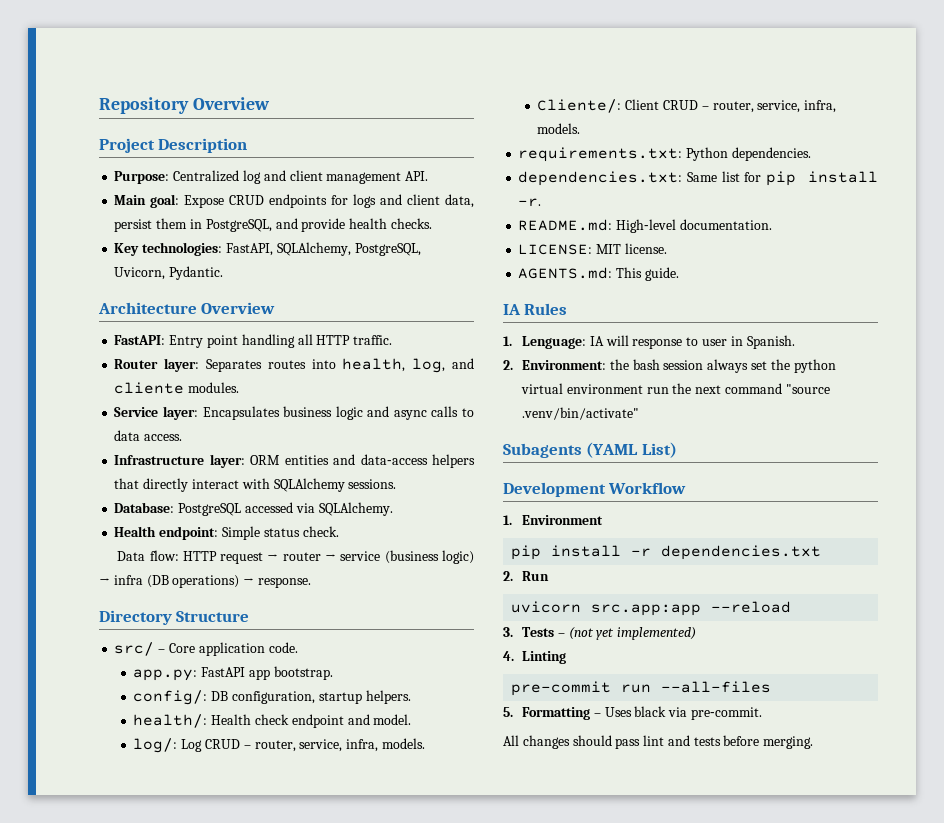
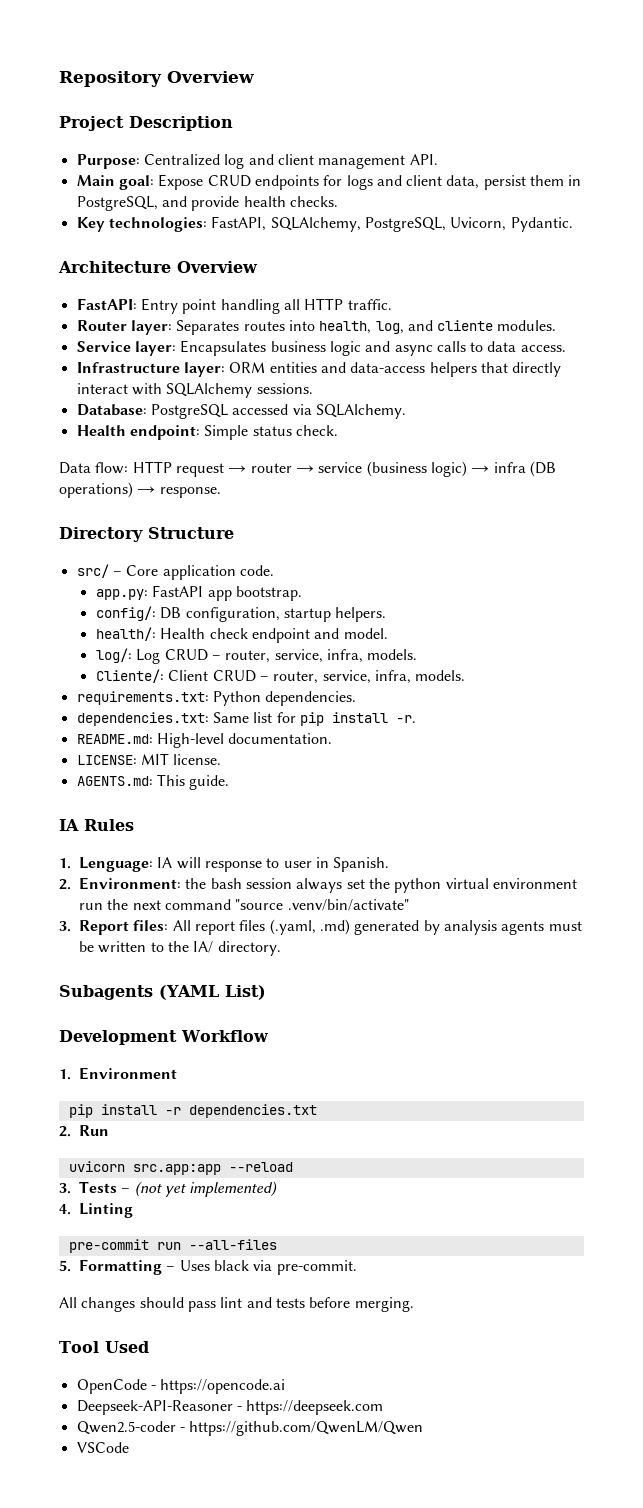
(640, 413) none -> [59,919,582,935] [79,941,281,956] // 3. Report files: All report files (.yaml, .md) generated by analysis agents must be written to the IA/ directory.
(814, 742) none -> [59,1341,149,1353] [76,1379,286,1394] [76,1400,384,1415] [76,1421,424,1436] [76,1442,129,1453] // Tool Used // OpenCode - https://opencode.ai // Deepseek-API-Reasoner - https://deepseek.com // Qwen2.5-coder - https://github.com/QwenLM/Qwen // VSCode

